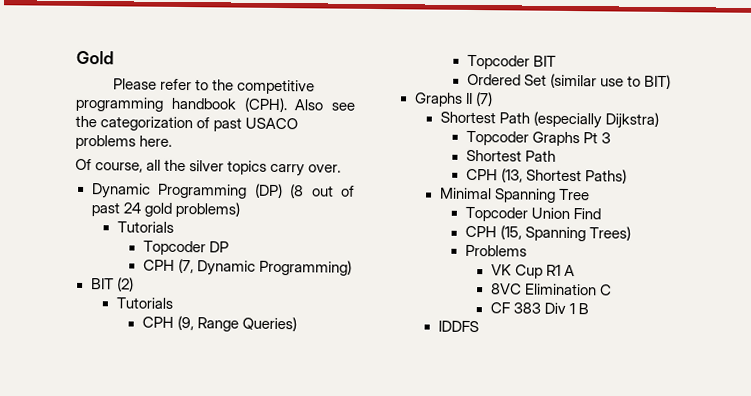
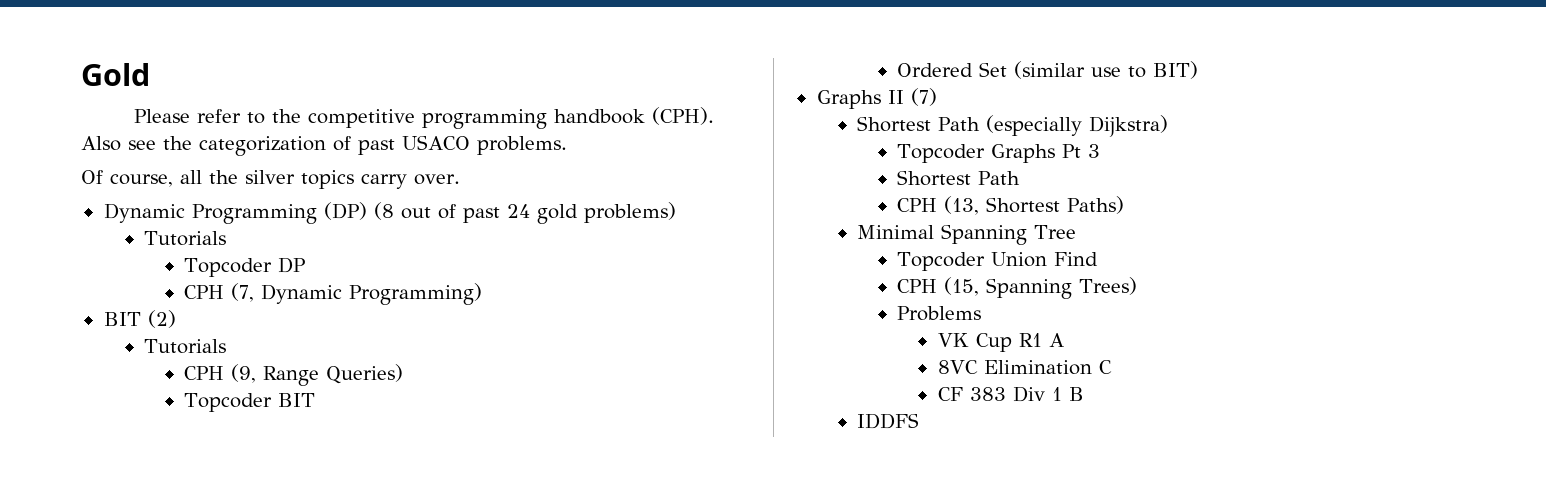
[75,134,173,150] problems here. -> [477,136,567,155] problems.

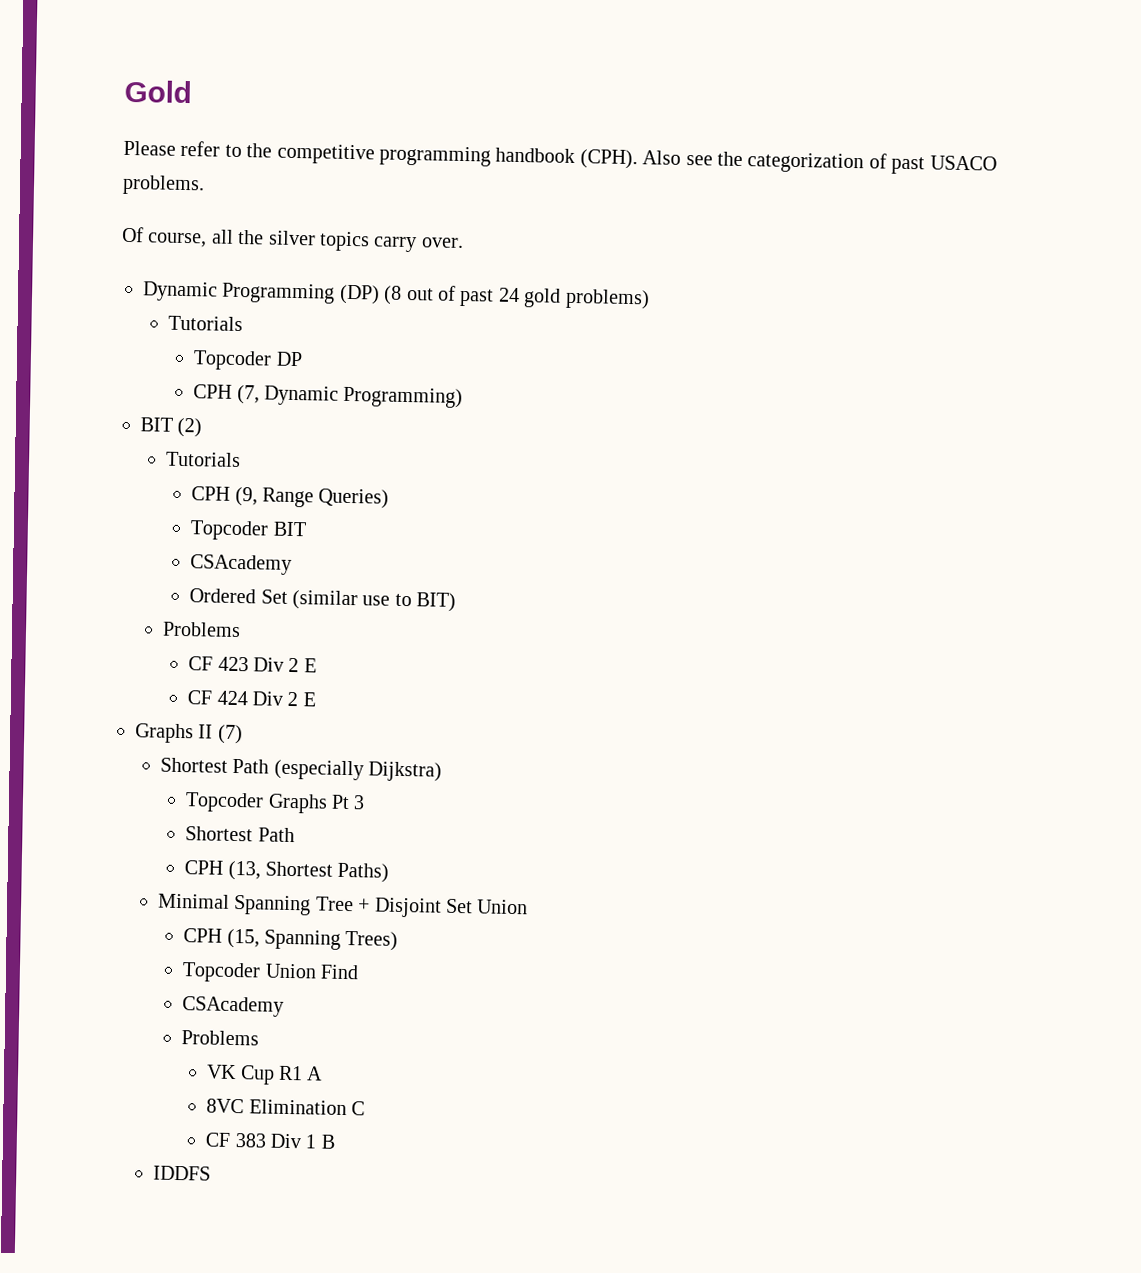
(316, 400) none -> [190,554,293,575] // CSAcademy
(1199, 70) none -> [162,621,242,638] [188,656,317,673] [187,690,316,707] // Problems // CF 423 Div 2 E // CF 424 Div 2 E
(1076, 232) none -> [358,897,529,918] [183,928,399,951] + Disjoint Set Union // CPH (15, Spanning Trees)
[897,277,1138,299] CPH (15, Spanning Trees) -> [182,996,285,1017] CSAcademy

